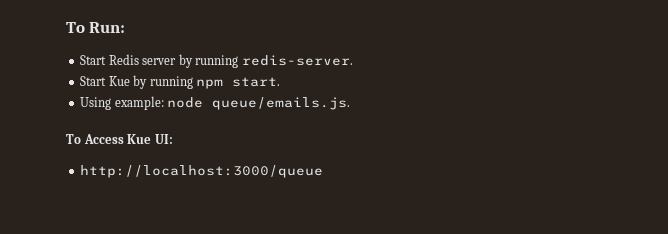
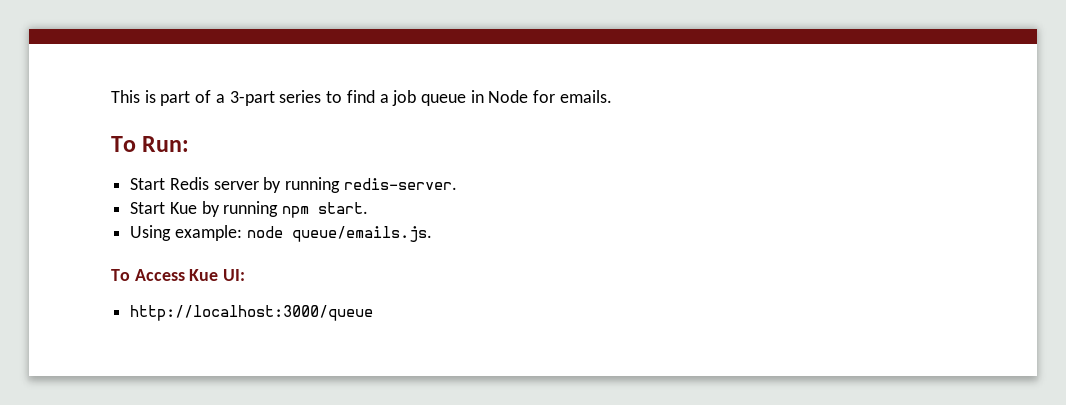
(66, 27) none -> [111,90,612,106] This is part of a 3-part series to find a job queue in Node for emails. //

